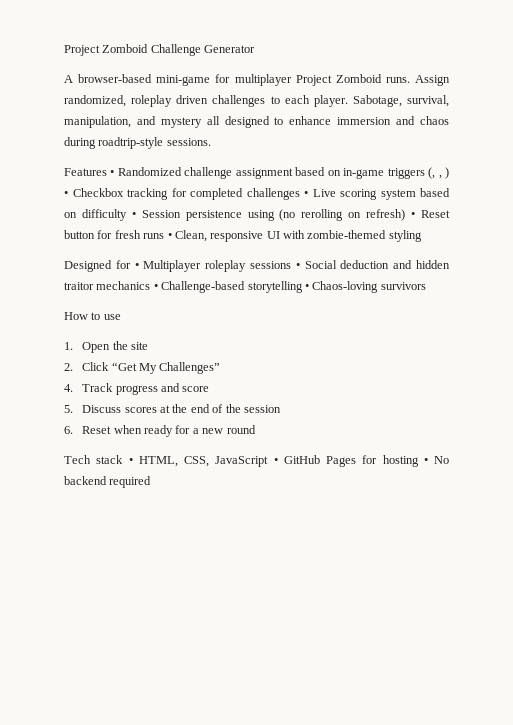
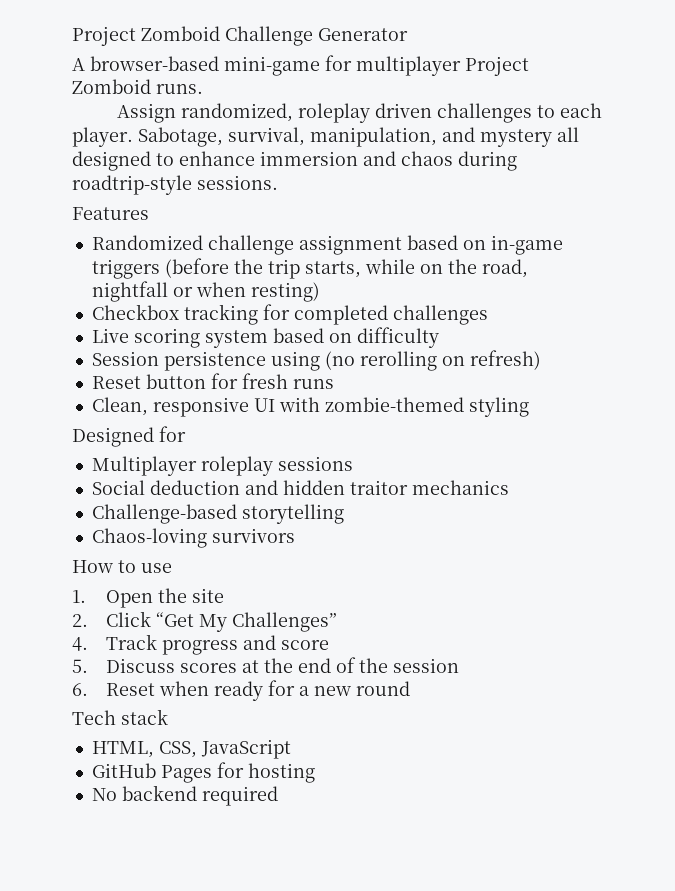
(410, 80) none -> (203, 89) //
[110,170,115,176] • -> (149, 213) //
[428,167,449,179] [64,191,68,197] (, , ) • -> [164,258,528,279] [91,281,320,302] (before the trip starts, while on the road, nightfall or when resting) //
[304,191,308,197] • -> (488, 315) //
[131,212,136,218] • -> (439, 337) //
[411,212,416,218] • -> (541, 360) //
[167,233,172,239] • -> (334, 384) //
[134,263,139,269] • -> (186, 434) //
[295,263,300,269] • -> (353, 463) //
[153,284,158,290] • -> (509, 487) //
[304,284,309,290] • -> (344, 514) //
[128,458,133,464] • -> (168, 717) //
[273,458,278,464] • -> (291, 749) //
[423,458,428,464] • -> (315, 773) //

